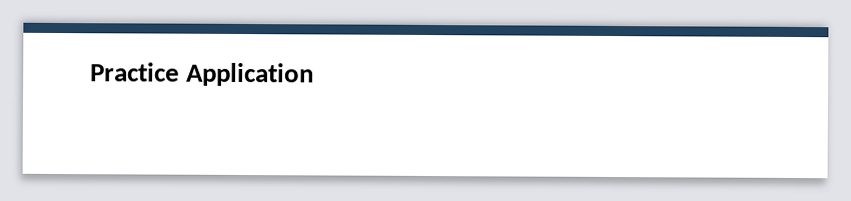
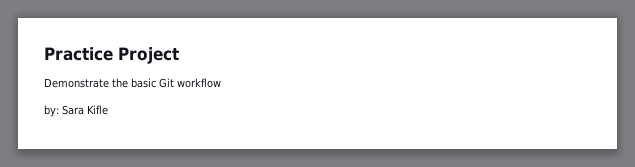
[186,62,315,87] Application -> [118,47,179,64] [44,78,221,88] [44,105,108,117] Project // Demonstrate the basic Git workflow // by: Sara Kifle

